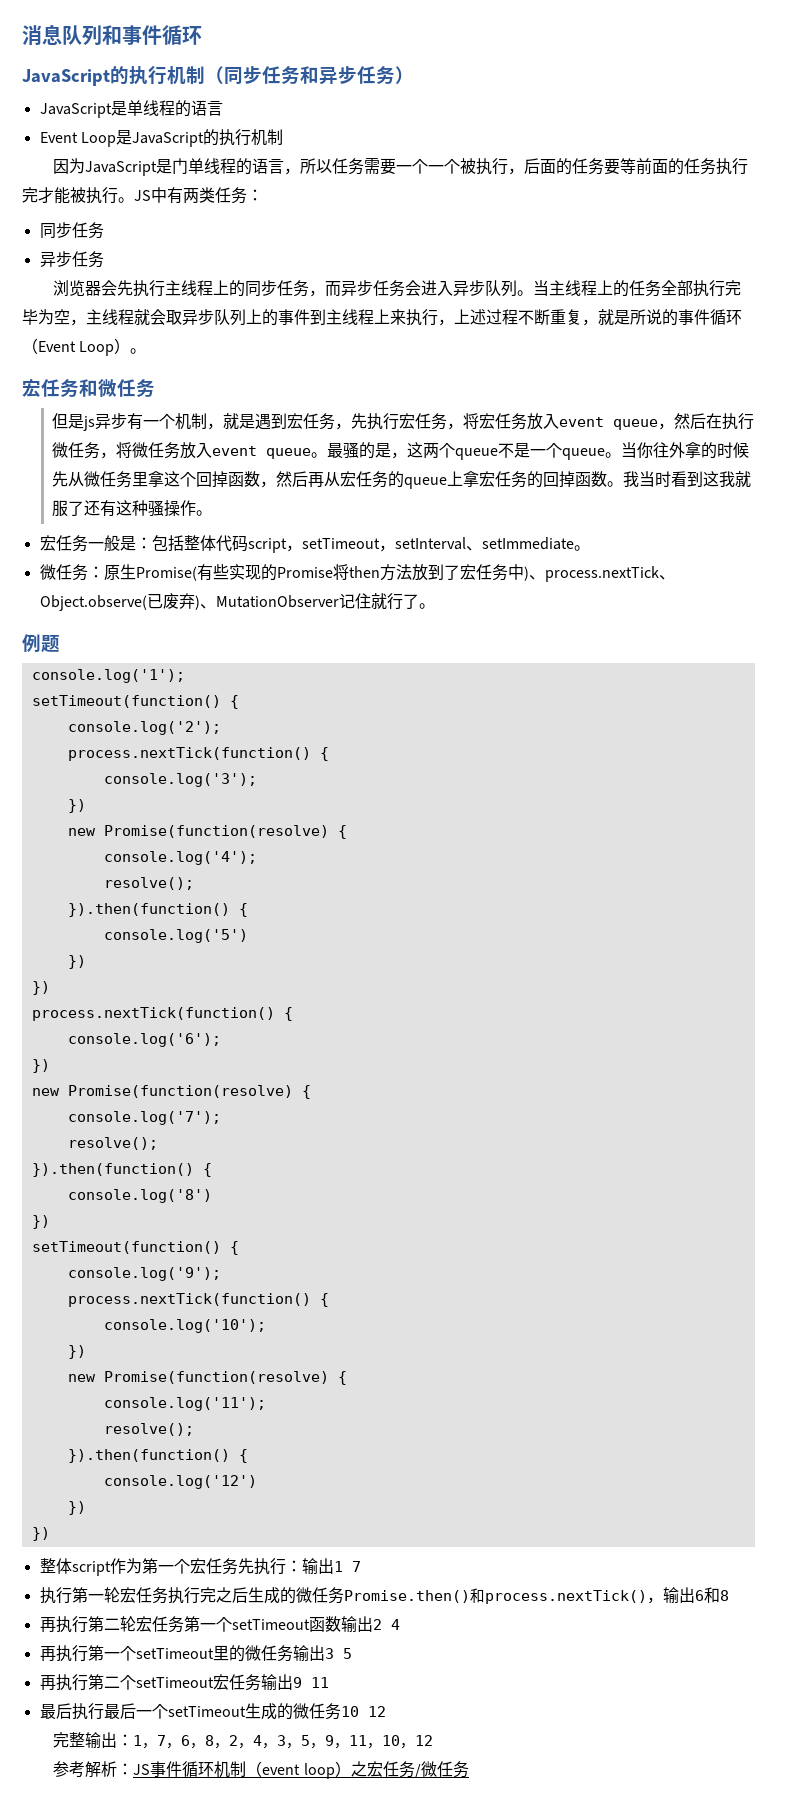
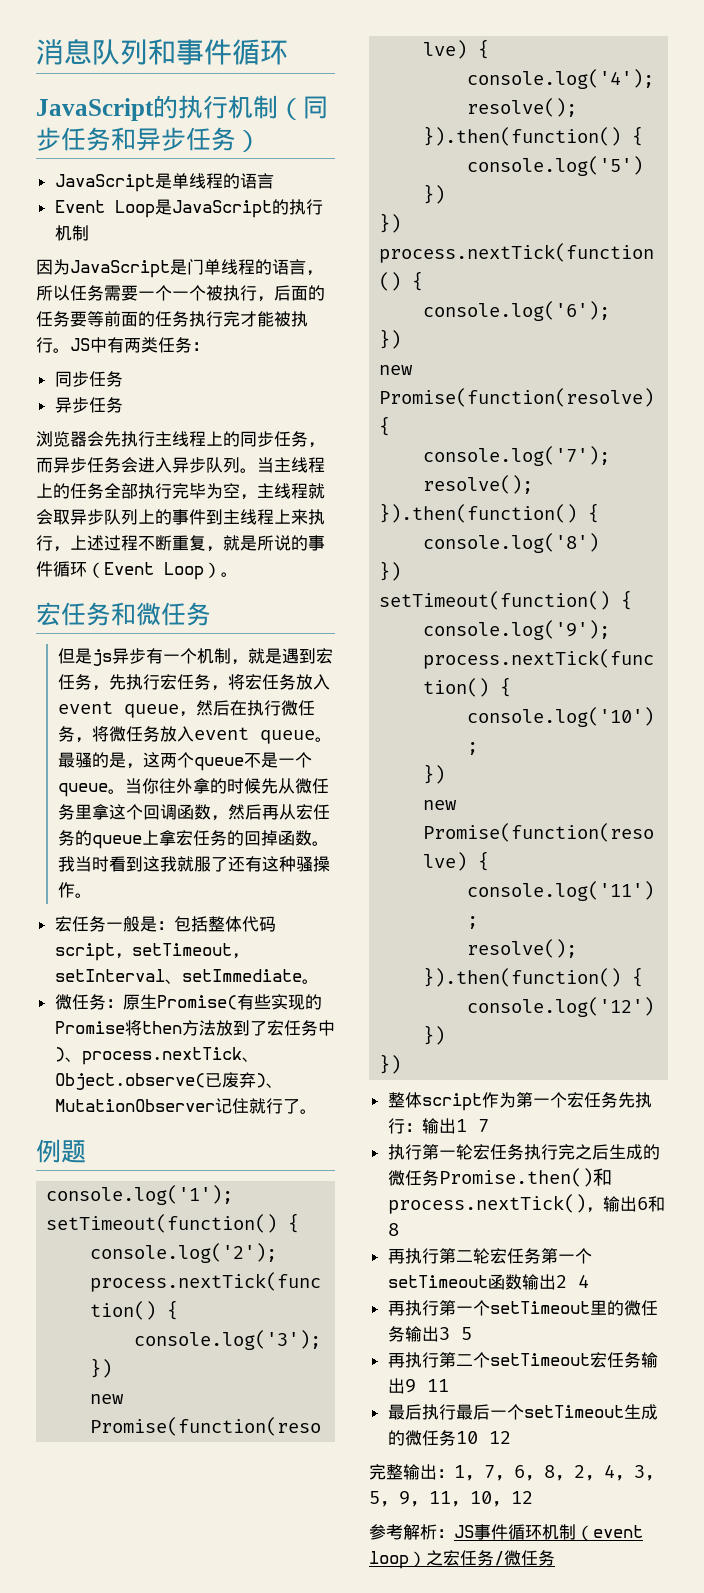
[212,471,229,488] 掉 -> [159,804,177,820] 调

